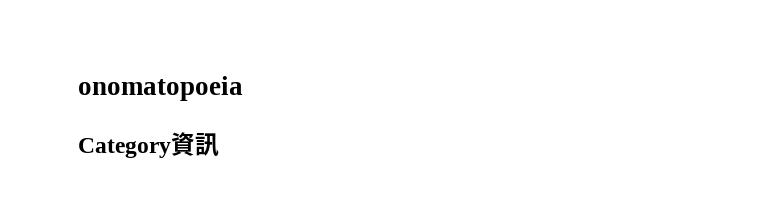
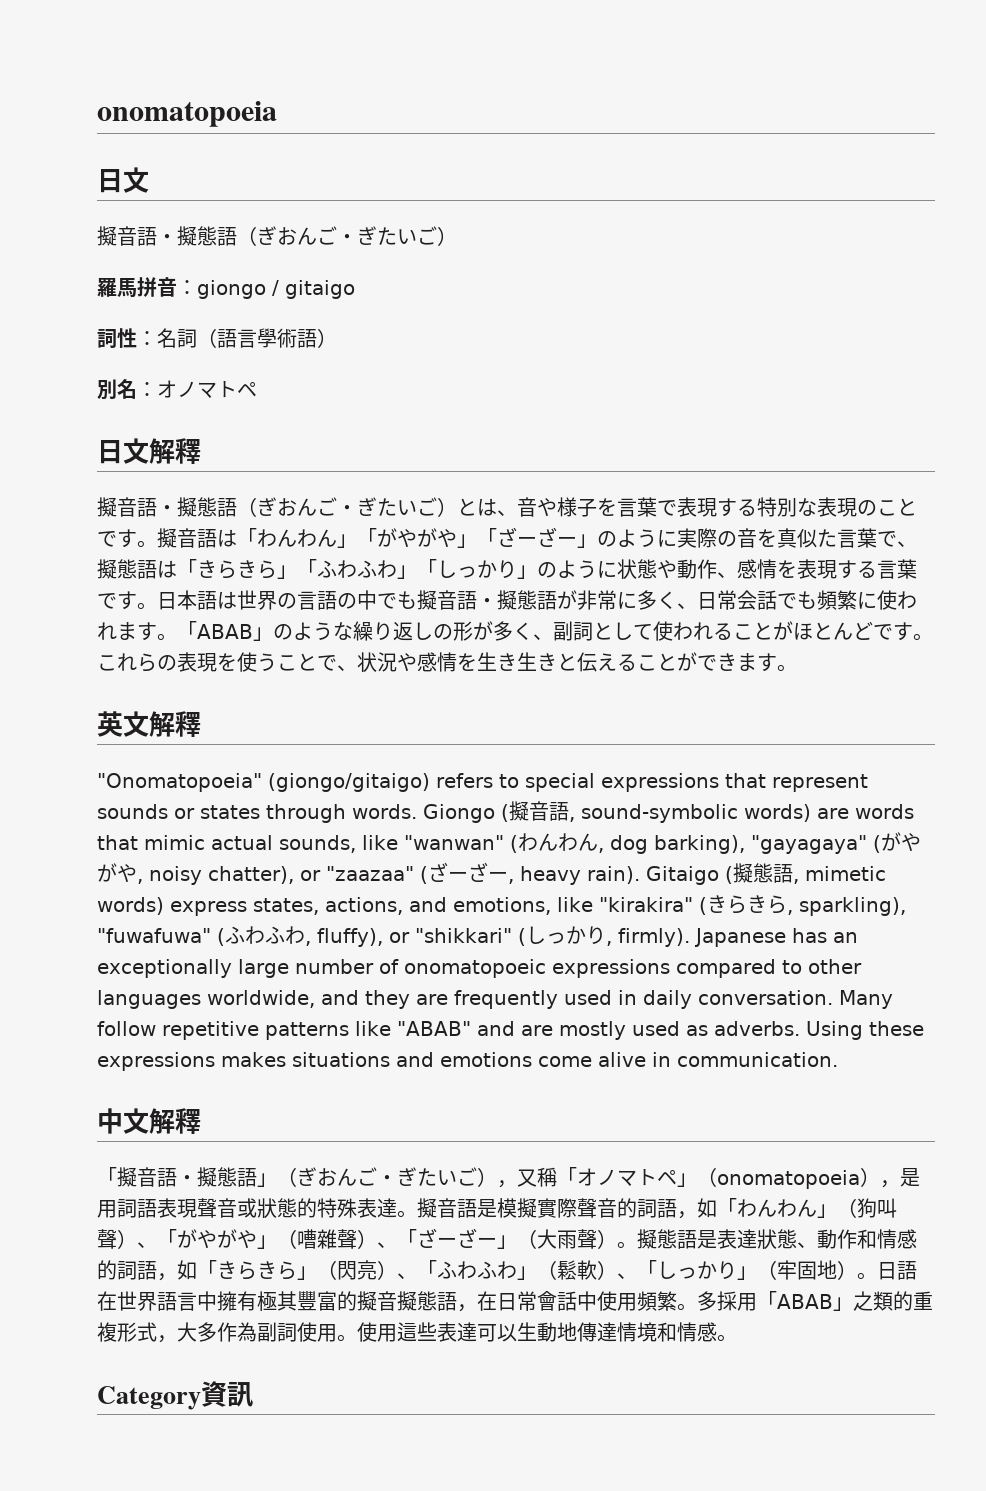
[78,76,243,101] onomatopoeia -> [97,101,277,127] [97,167,149,193] [97,226,457,246] [97,277,355,299] [97,328,337,348] [97,379,257,400] [97,438,201,464] [97,497,917,517] [97,527,917,548] [97,559,917,579] [97,590,917,610] [97,621,933,641] [97,652,797,672] [97,711,201,737] [97,773,868,792] [97,801,914,823] [97,832,921,854] [97,862,886,885] [97,895,906,916] [97,926,858,947] [97,959,862,978] [97,990,893,1009] [97,1021,924,1040] [97,1052,838,1071] [97,1108,201,1134] [97,1167,920,1189] [97,1198,897,1219] [97,1228,917,1250] [97,1260,917,1281] [97,1291,933,1312] [97,1322,737,1343] onomatopoeia // 日文 // 擬音語・擬態語（ぎおんご・ぎたいご） // 羅馬拼音：giongo / gitaigo // 詞性：名詞（語言學術語） // 別名：オノマトペ // 日文解釋 // 擬音語・擬態語（ぎおんご・ぎたいご）とは、音や様子を言葉で表現する特別な表現のことです。擬音語は「わんわん」「がやがや」「ざーざー」のように実際の音を真似た言葉で、擬態語は「きらきら」「ふわふわ」「しっかり」のように状態や動作、感情を表現する言葉です。日本語は世界の言語の中でも擬音語・擬態語が非常に多く、日常会話でも頻繁に使われます。「ABAB」のような繰り返しの形が多く、副詞として使われることがほとんどです。これらの表現を使うことで、状況や感情を生き生きと伝えることができます。 // 英文解釋 // "Onomatopoeia" (giongo/gitaigo) refers to special expressions that represent sounds or states through words. Giongo (擬音語, sound-symbolic words) are words that mimic actual sounds, like "wanwan" (わんわん, dog barking), "gayagaya" (がやがや, noisy chatter), or "zaazaa" (ざーざー, heavy rain). Gitaigo (擬態語, mimetic words) express states, actions, and emotions, like "kirakira" (きらきら, sparkling), "fuwafuwa" (ふわふわ, fluffy), or "shikkari" (しっかり, firmly). Japanese has an exceptionally large number of onomatopoeic expressions compared to other languages worldwide, and they are frequently used in daily conversation. Many follow repetitive patterns like "ABAB" and are mostly used as adverbs. Using these expressions makes situations and emotions come alive in communication. // 中文解釋 // 「擬音語・擬態語」（ぎおんご・ぎたいご），又稱「オノマトペ」（onomatopoeia），是用詞語表現聲音或狀態的特殊表達。擬音語是模擬實際聲音的詞語，如「わんわん」（狗叫聲）、「がやがや」（嘈雜聲）、「ざーざー」（大雨聲）。擬態語是表達狀態、動作和情感的詞語，如「きらきら」（閃亮）、「ふわふわ」（鬆軟）、「しっかり」（牢固地）。日語在世界語言中擁有極其豐富的擬音擬態語，在日常會話中使用頻繁。多採用「ABAB」之類的重複形式，大多作為副詞使用。使用這些表達可以生動地傳達情境和情感。

